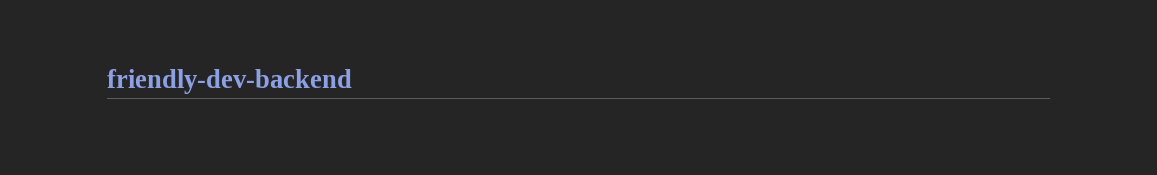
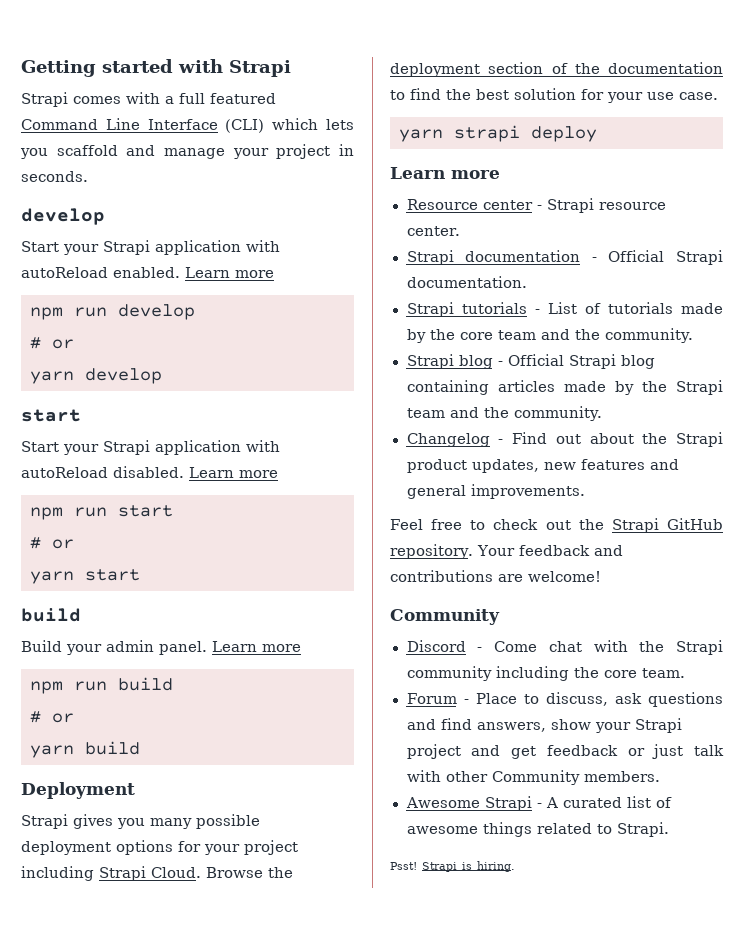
[107,69,352,94] friendly-dev-backend -> [21,59,291,77] [21,92,276,107] [21,118,355,133] [20,144,354,159] [21,171,88,182] [21,208,105,225] [21,240,280,255] [21,267,274,278] [30,304,195,320] [30,337,74,349] [30,368,162,384] [21,409,81,422] [21,440,280,455] [21,466,278,478] [30,505,173,520] [30,537,74,549] [30,569,140,584] [21,608,81,622] [21,640,301,655] [30,677,173,694] [30,711,74,723] [30,741,140,758] [21,782,135,799] [21,814,260,829] [21,840,298,855] [21,866,293,881] [390,62,723,77] [390,88,718,103] [399,125,597,142] [390,167,500,179] [406,198,666,213] [406,226,461,236] [406,250,723,265] [406,276,527,288] [406,302,723,317] [406,328,694,343] [406,354,655,369] [406,380,723,395] [406,406,603,421] [406,432,723,447] [406,459,679,473] [406,484,585,499] [390,518,723,533] [390,544,623,559] [390,570,601,582] [390,609,500,625] [406,640,723,655] [406,666,685,681] [406,692,723,707] [406,718,682,733] [406,744,724,759] [406,770,660,785] [405,796,672,811] [406,822,669,837] [390,861,515,872] Getting started with Strapi // Strapi comes with a full featured Command Line Interface (CLI) which lets you scaffold and manage your project in seconds. // develop // Start your Strapi application with autoReload enabled. Learn more // npm run develop // # or // yarn develop // start // Start your Strapi application with autoReload disabled. Learn more // npm run start // # or // yarn start // build // Build your admin panel. Learn more // npm run build // # or // yarn build // Deployment // Strapi gives you many possible deployment options for your project including Strapi Cloud. Browse the deployment section of the documentation to find the best solution for your use case. // yarn strapi deploy // Learn more // Resource center - Strapi resource center. // Strapi documentation - Official Strapi documentation. // Strapi tutorials - List of tutorials made by the core team and the community. // Strapi blog - Official Strapi blog containing articles made by the Strapi team and the community. // Changelog - Find out about the Strapi product updates, new features and general improvements. // Feel free to check out the Strapi GitHub repository. Your feedback and contributions are welcome! // Community // Discord - Come chat with the Strapi community including the core team. // Forum - Place to discuss, ask questions and find answers, show your Strapi project and get feedback or just talk with other Community members. // Awesome Strapi - A curated list of awesome things related to Strapi. // Psst! Strapi is hiring.

